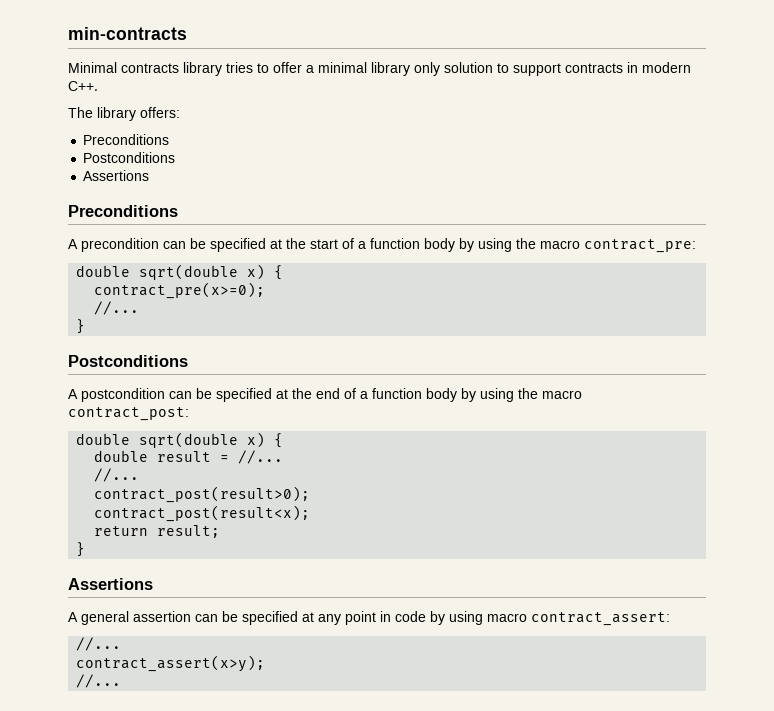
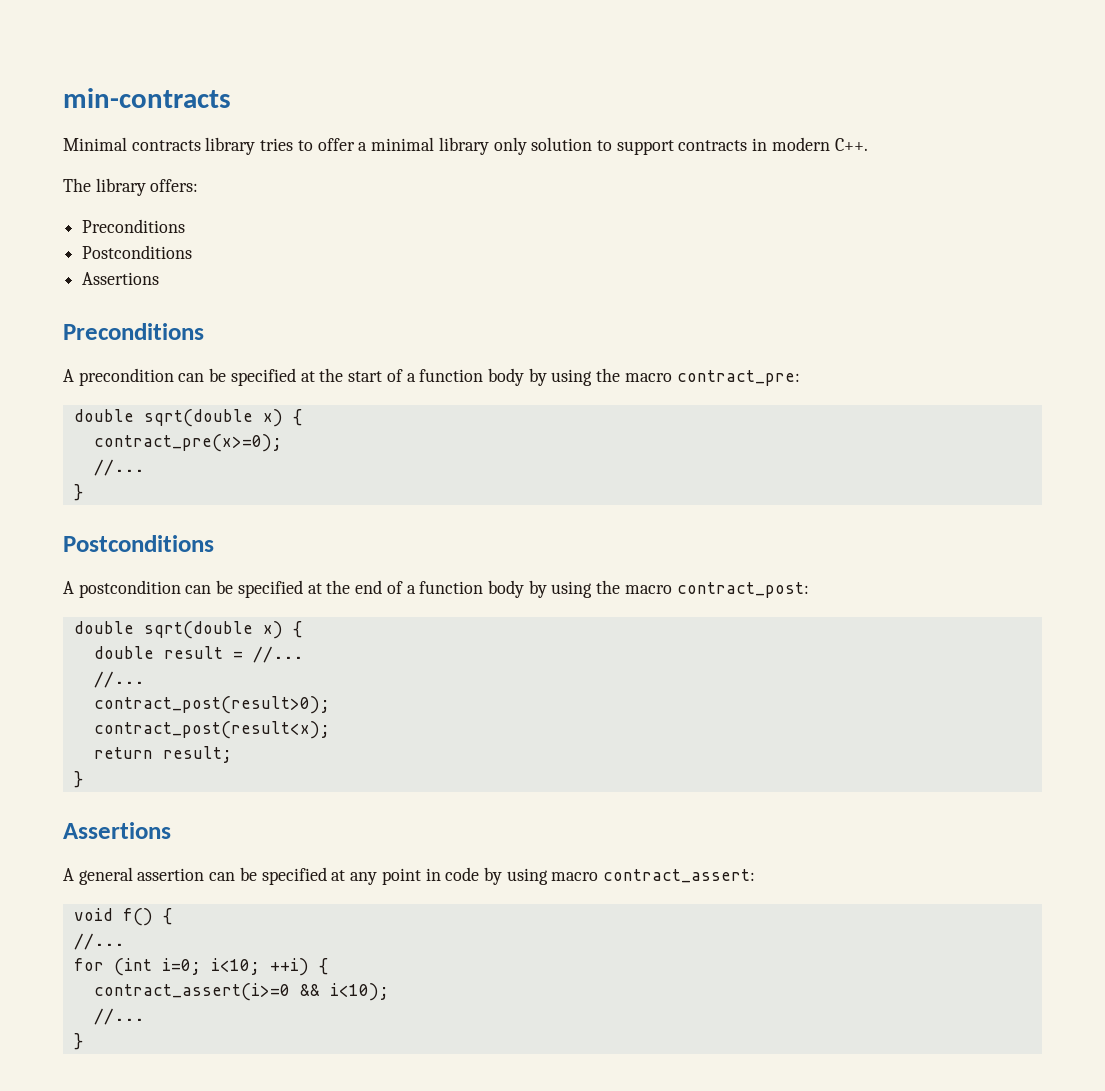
[76,637,122,651] [76,655,266,672] [76,674,122,688] //... // contract_assert(x>y); // //... -> [73,908,172,926] [73,933,124,950] [73,958,328,976] [93,983,389,1001] [93,1008,144,1025] [73,1033,83,1050] void f() { // //... // for (int i=0; i<10; ++i) { // contract_assert(i>=0 && i<10); // //... // }

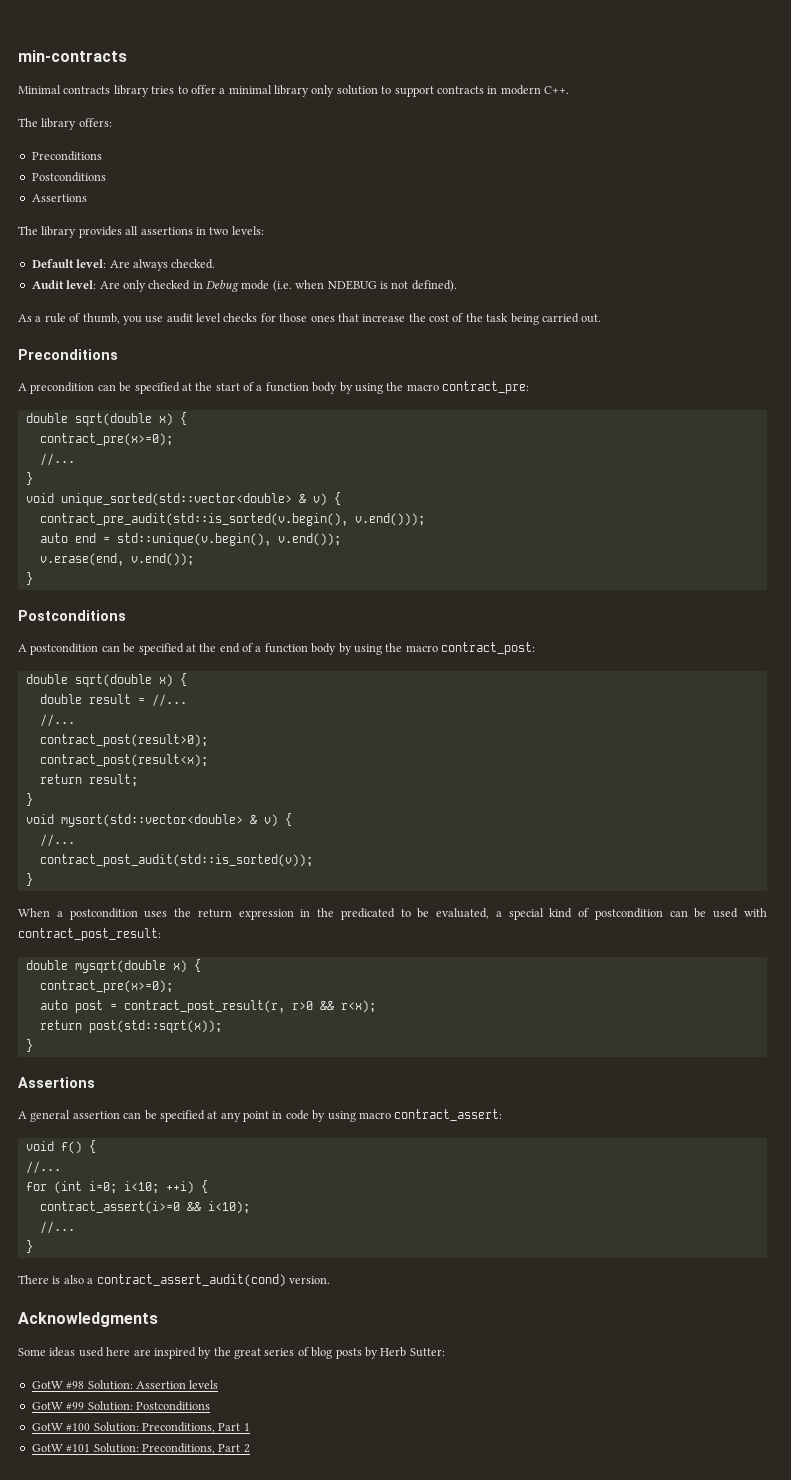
(160, 278) none -> [18,226,264,238] [31,259,216,271] [31,280,457,292] [18,313,602,325] // The library provides all assertions in two levels: // Default level: Are always checked. // Audit level: Are only checked in Debug mode (i.e. when NDEBUG is not defined). // As a rule of thumb, you use audit level checks for those ones that increase the cost of the task being carried out.
(83, 492) none -> [25,492,341,506] [39,513,425,526] [39,533,341,546] [39,553,194,566] [25,572,33,585] // void unique_sorted(std::vector<double> & v) { // contract_pre_audit(std::is_sorted(v.begin(), v.end())); // auto end = std::unique(v.begin(), v.end()); // v.erase(end, v.end()); // }
(83, 779) none -> [25,813,292,827] [39,834,75,847] [39,854,313,867] [25,873,33,886] [18,908,768,920] [18,928,161,941] [25,959,201,973] [39,980,173,993] [39,1000,376,1013] [39,1020,222,1033] [25,1039,33,1052] // void mysort(std::vector<double> & v) { // //... // contract_post_audit(std::is_sorted(v)); // } // When a postcondition uses the return expression in the predicated to be evaluated, a special kind of postcondition can be used with contract_post_result: // double mysqrt(double x) { // contract_pre(x>=0); // auto post = contract_post_result(r, r>0 && r<x); // return post(std::sqrt(x)); // }
(83, 1041) none -> [18,1274,330,1287] [18,1312,158,1327] [18,1347,445,1359] [31,1380,219,1390] [31,1401,210,1411] [31,1422,250,1433] [31,1443,250,1454] // There is also a contract_assert_audit(cond) version. // Acknowledgments // Some ideas used here are inspired by the great series of blog posts by Herb Sutter: // GotW #98 Solution: Assertion levels // GotW #99 Solution: Postconditions // GotW #100 Solution: Preconditions, Part 1 // GotW #101 Solution: Preconditions, Part 2

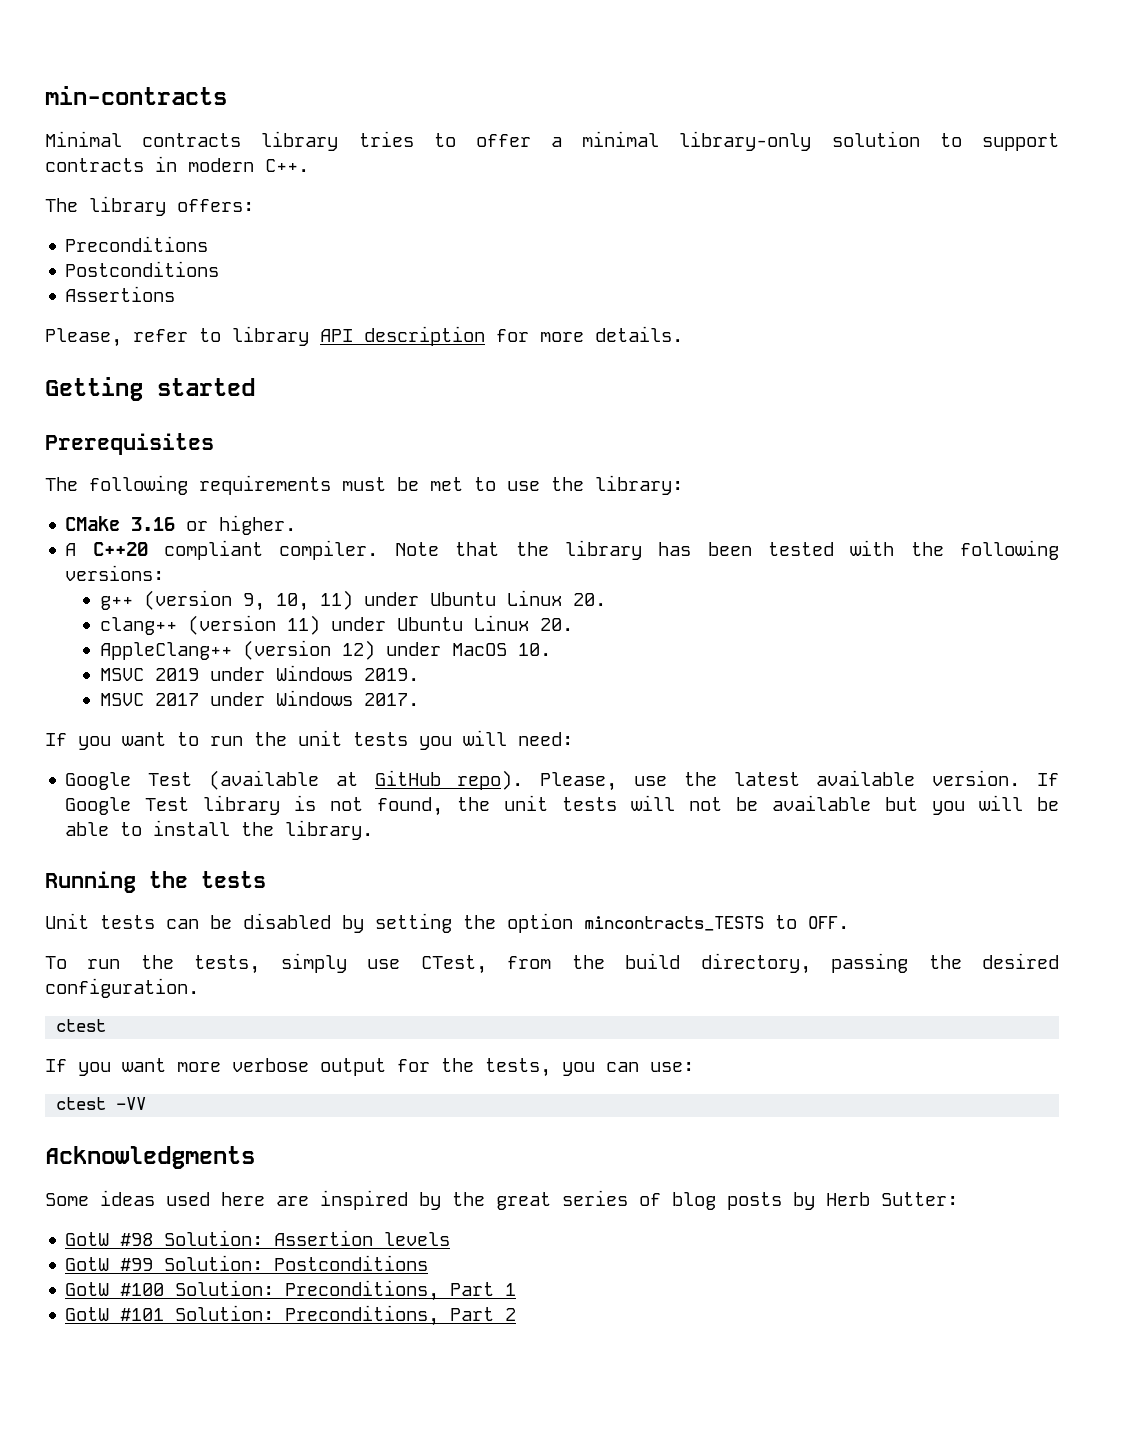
[274,85,335,97] library only -> [679,131,812,151] library-only
[18,226,264,238] [31,259,216,271] [31,280,457,292] [18,313,602,325] [18,349,118,360] [18,381,529,394] [25,412,187,426] [39,433,173,446] [39,453,75,466] [25,472,33,485] [25,492,341,506] [39,513,425,526] [39,533,341,546] [39,553,194,566] [25,572,33,585] [18,610,126,621] [18,642,535,655] [25,673,187,687] [39,694,187,707] [39,714,75,727] [39,734,208,747] [39,754,208,767] [39,774,138,787] [25,793,33,806] [25,813,292,827] [39,834,75,847] [39,854,313,867] [25,873,33,886] [18,908,768,920] [18,928,161,941] [25,959,201,973] [39,980,173,993] [39,1000,376,1013] [39,1020,222,1033] [25,1039,33,1052] [18,1077,95,1088] [18,1109,503,1122] [25,1140,96,1154] [25,1161,61,1174] [25,1180,208,1194] [39,1201,250,1214] [39,1221,75,1234] [25,1240,33,1253] [18,1274,330,1287] The library provides all assertions in two levels: // Default level: Are always checked. // Audit level: Are only checked in Debug mode (i.e. when NDEBUG is not defined). // As a rule of thumb, you use audit level checks for those ones that increase the cost of the task being carried out. // Preconditions // A precondition can be specified at the start of a function body by using the macro contract_pre: // double sqrt(double x) { // contract_pre(x>=0); // //... // } // void unique_sorted(std::vector<double> & v) { // contract_pre_audit(std::is_sorted(v.begin(), v.end())); // auto end = std::unique(v.begin(), v.end()); // v.erase(end, v.end()); // } // Postconditions // A postcondition can be specified at the end of a function body by using the macro contract_post: // double sqrt(double x) { // double result = //... // //... // contract_post(result>0); // contract_post(result<x); // return result; // } // void mysort(std::vector<double> & v) { // //... // contract_post_audit(std::is_sorted(v)); // } // When a postcondition uses the return expression in the predicated to be evaluated, a special kind of postcondition can be used with contract_post_result: // double mysqrt(double x) { // contract_pre(x>=0); // auto post = contract_post_result(r, r>0 && r<x); // return post(std::sqrt(x)); // } // Assertions // A general assertion can be specified at any point in code by using macro contract_assert: // void f() { // //... // for (int i=0; i<10; ++i) { // contract_assert(i>=0 && i<10); // //... // } // There is also a contract_assert_audit(cond) version. -> [45,326,683,347] [45,377,255,401] [45,433,214,455] [45,475,683,495] [65,515,297,535] [65,540,1060,560] [65,565,165,581] [99,590,606,611] [99,615,573,635] [99,640,551,660] [99,665,419,681] [99,690,419,706] [45,730,573,750] [65,770,1059,791] [65,795,1059,816] [65,820,374,840] [45,871,266,893] [45,913,849,933] [45,953,1059,974] [45,978,199,998] [56,1019,107,1032] [45,1058,694,1077] [56,1097,147,1110] Please, refer to library API description for more details. // Getting started // Prerequisites // The following requirements must be met to use the library: // CMake 3.16 or higher. // A C++20 compliant compiler. Note that the library has been tested with the following versions: // g++ (version 9, 10, 11) under Ubuntu Linux 20. // clang++ (version 11) under Ubuntu Linux 20. // AppleClang++ (version 12) under MacOS 10. // MSVC 2019 under Windows 2019. // MSVC 2017 under Windows 2017. // If you want to run the unit tests you will need: // Google Test (available at GitHub repo). Please, use the latest available version. If Google Test library is not found, the unit tests will not be available but you will be able to install the library. // Running the tests // Unit tests can be disabled by setting the option mincontracts_TESTS to OFF. // To run the tests, simply use CTest, from the build directory, passing the desired configuration. // ctest // If you want more verbose output for the tests, you can use: // ctest -VV

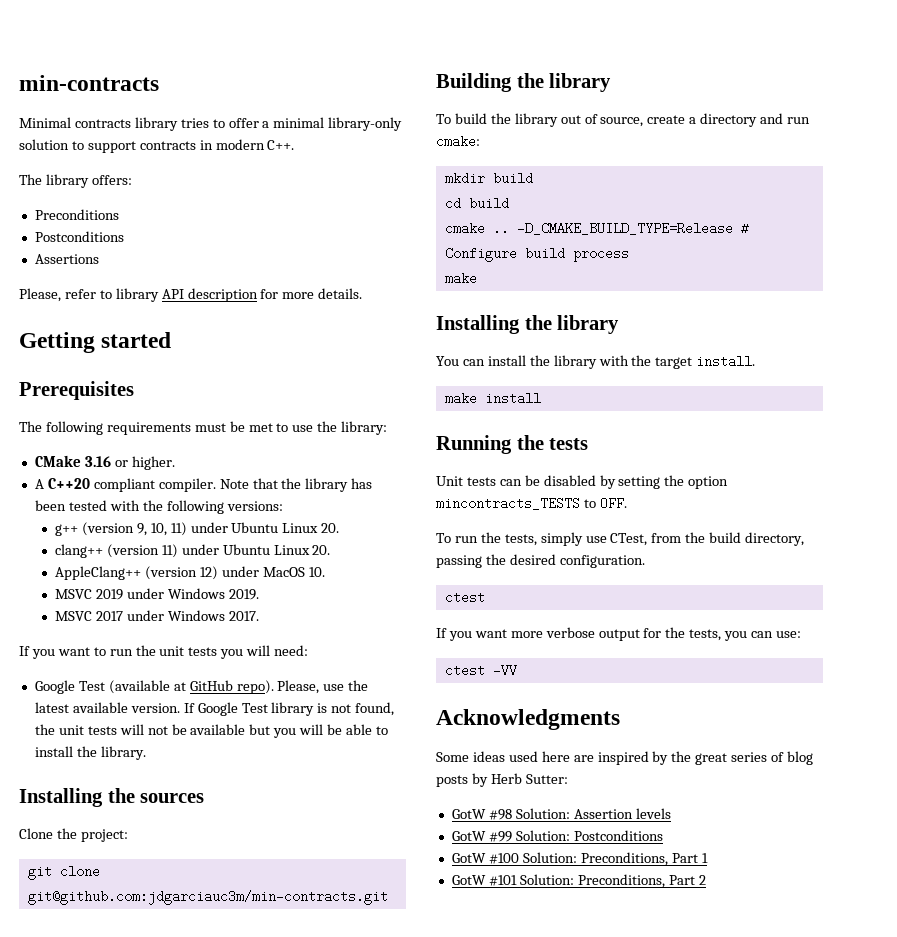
(374, 830) none -> [19,788,205,807] [19,828,128,842] [27,865,100,880] [27,890,388,905] [436,73,612,92] [436,113,811,127] [436,135,480,148] [444,172,533,185] [444,197,509,210] [444,222,749,235] [444,247,629,262] [444,272,477,285] [436,315,620,334] [436,355,756,369] [444,392,541,405] // Installing the sources // Clone the project: // git clone git@github.com:jdgarciauc3m/min-contracts.git // Building the library // To build the library out of source, create a directory and run cmake: // mkdir build // cd build // cmake .. -D_CMAKE_BUILD_TYPE=Release # Configure build process // make // Installing the library // You can install the library with the target install. // make install

